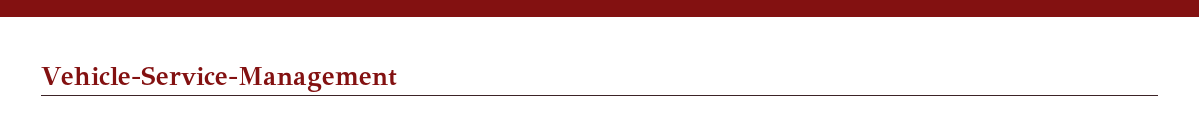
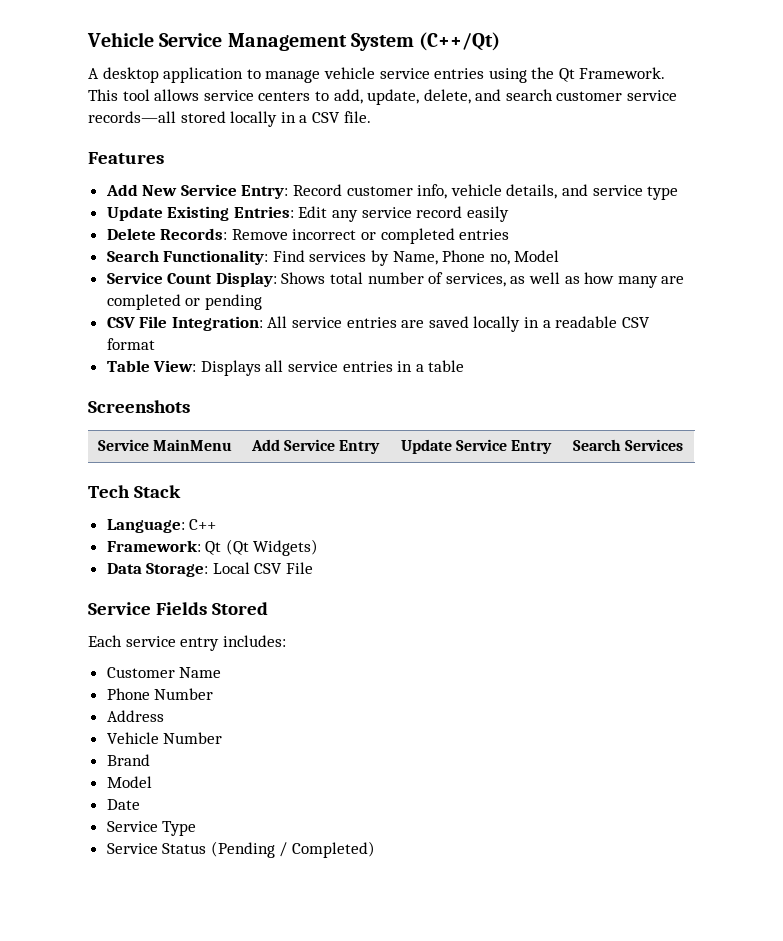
[41,66,397,92] Vehicle-Service-Management -> [87,32,501,51] [88,67,666,83] [88,89,678,105] [88,111,371,127] [88,152,164,164] [105,184,679,200] [106,206,509,222] [106,228,510,244] [106,250,560,266] [106,272,685,288] [106,294,262,310] [106,316,650,332] [106,338,155,350] [106,360,465,376] [88,400,190,413] [97,439,232,451] [250,439,380,454] [400,439,552,454] [572,439,683,451] [88,485,181,498] [106,519,217,533] [106,539,319,556] [106,562,314,577] [88,602,268,615] [88,635,286,651] [106,667,222,678] [106,688,214,700] [106,710,164,722] [106,732,223,744] [106,754,150,766] [106,776,152,788] [106,799,140,810] [106,821,197,836] [106,841,376,858] Vehicle Service Management System (C++/Qt) // A desktop application to manage vehicle service entries using the Qt Framework. This tool allows service centers to add, update, delete, and search customer service records—all stored locally in a CSV file. // Features // Add New Service Entry: Record customer info, vehicle details, and service type // Update Existing Entries: Edit any service record easily // Delete Records: Remove incorrect or completed entries // Search Functionality: Find services by Name, Phone no, Model // Service Count Display: Shows total number of services, as well as how many are completed or pending // CSV File Integration: All service entries are saved locally in a readable CSV format // Table View: Displays all service entries in a table // Screenshots // Service MainMenu | Add Service Entry | Update Service Entry | Search Services // Tech Stack // Language: C++ // Framework: Qt (Qt Widgets) // Data Storage: Local CSV File // Service Fields Stored // Each service entry includes: // Customer Name // Phone Number // Address // Vehicle Number // Brand // Model // Date // Service Type // Service Status (Pending / Completed)

